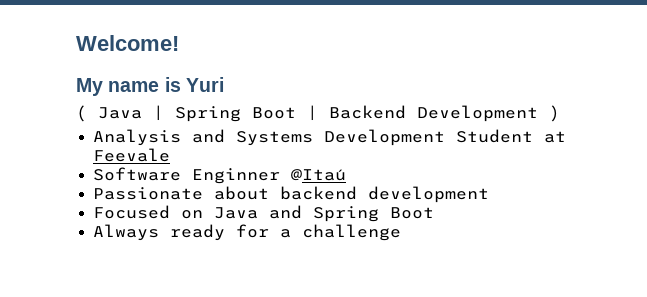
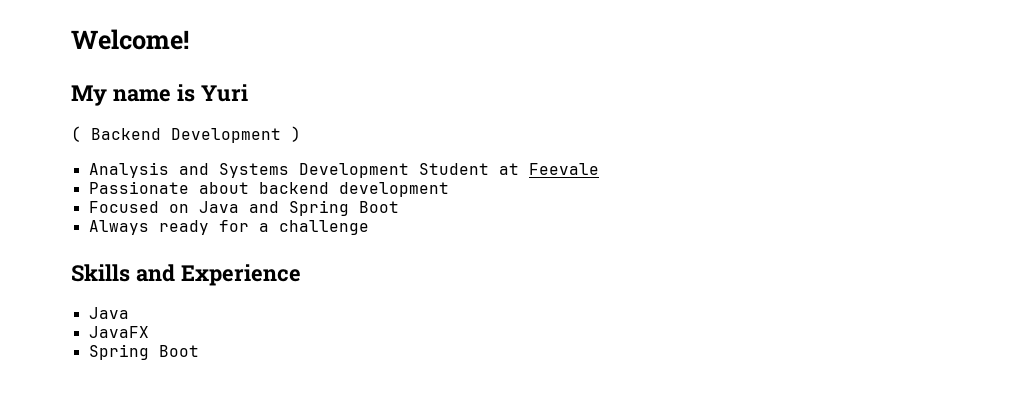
[98,105,318,122] Java | Spring Boot | -> (81, 134) none
[93,167,347,184] // Software Enginner @Itaú -> (599, 169) none
(402, 232) none -> [71,264,301,286] [88,307,129,319] [88,326,149,338] [88,344,199,360] // Skills and Experience // Java // JavaFX // Spring Boot

